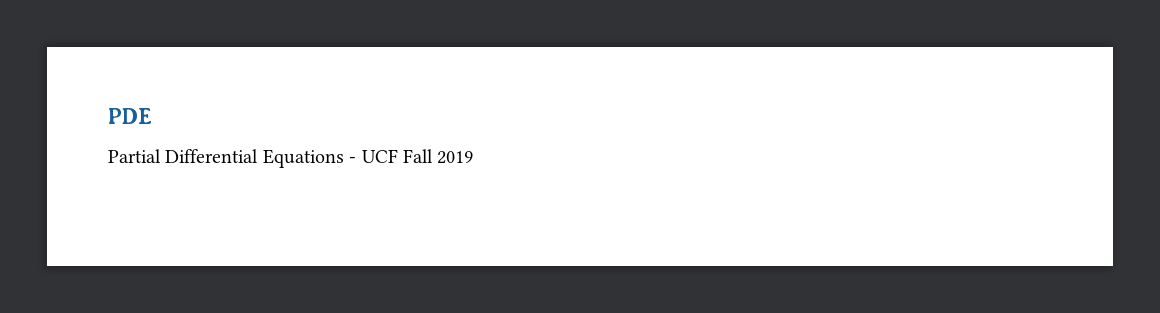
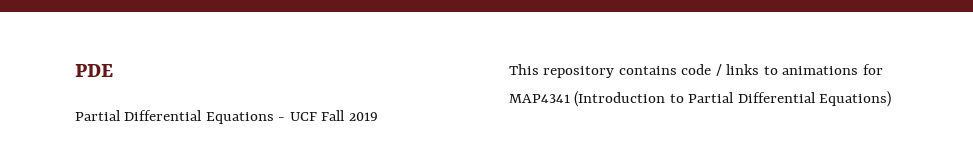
(474, 157) none -> [509,64,883,78] [509,91,892,107] // This repository contains code / links to animations for MAP4341 (Introduction to Partial Differential Equations)

